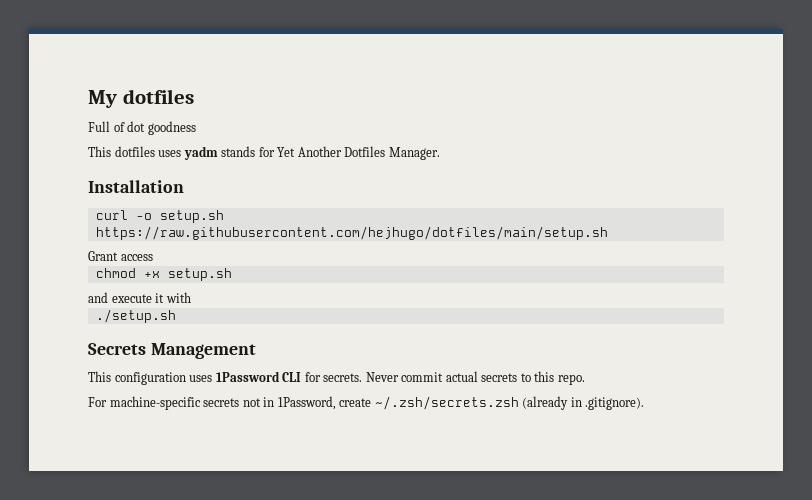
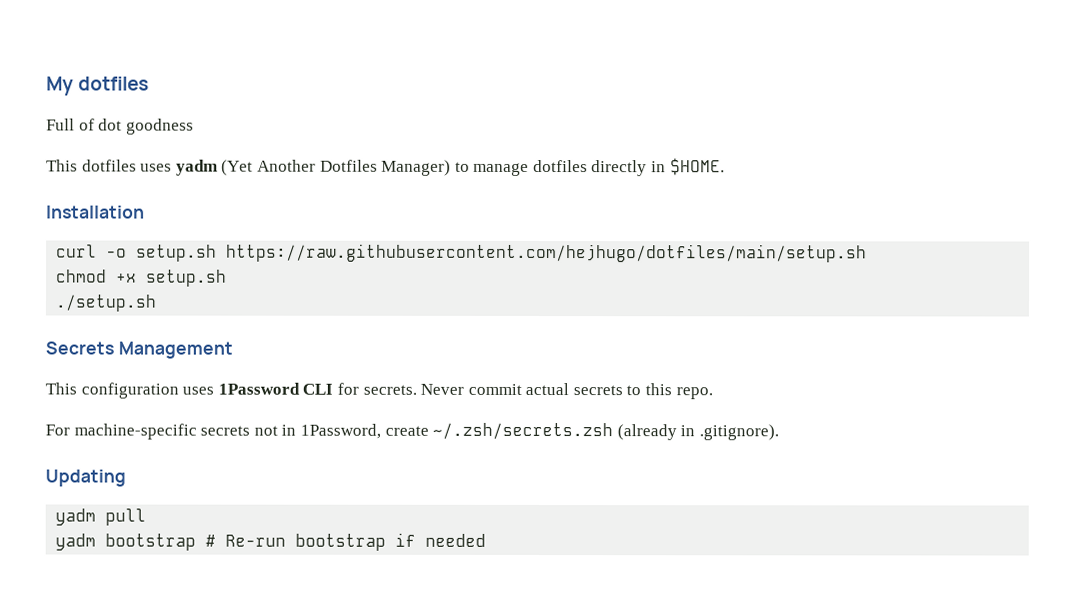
[221,146,440,160] stands for Yet Another Dotfiles Manager. -> [221,158,725,177] (Yet Another Dotfiles Manager) to manage dotfiles directly in $HOME.
[88,251,153,261] // Grant access -> (868, 253) none
[88,292,191,303] // and execute it with -> (228, 278) none
(645, 403) none -> [45,469,126,487] [55,508,147,526] [55,532,487,551] // Updating // yadm pull // yadm bootstrap # Re-run bootstrap if needed

